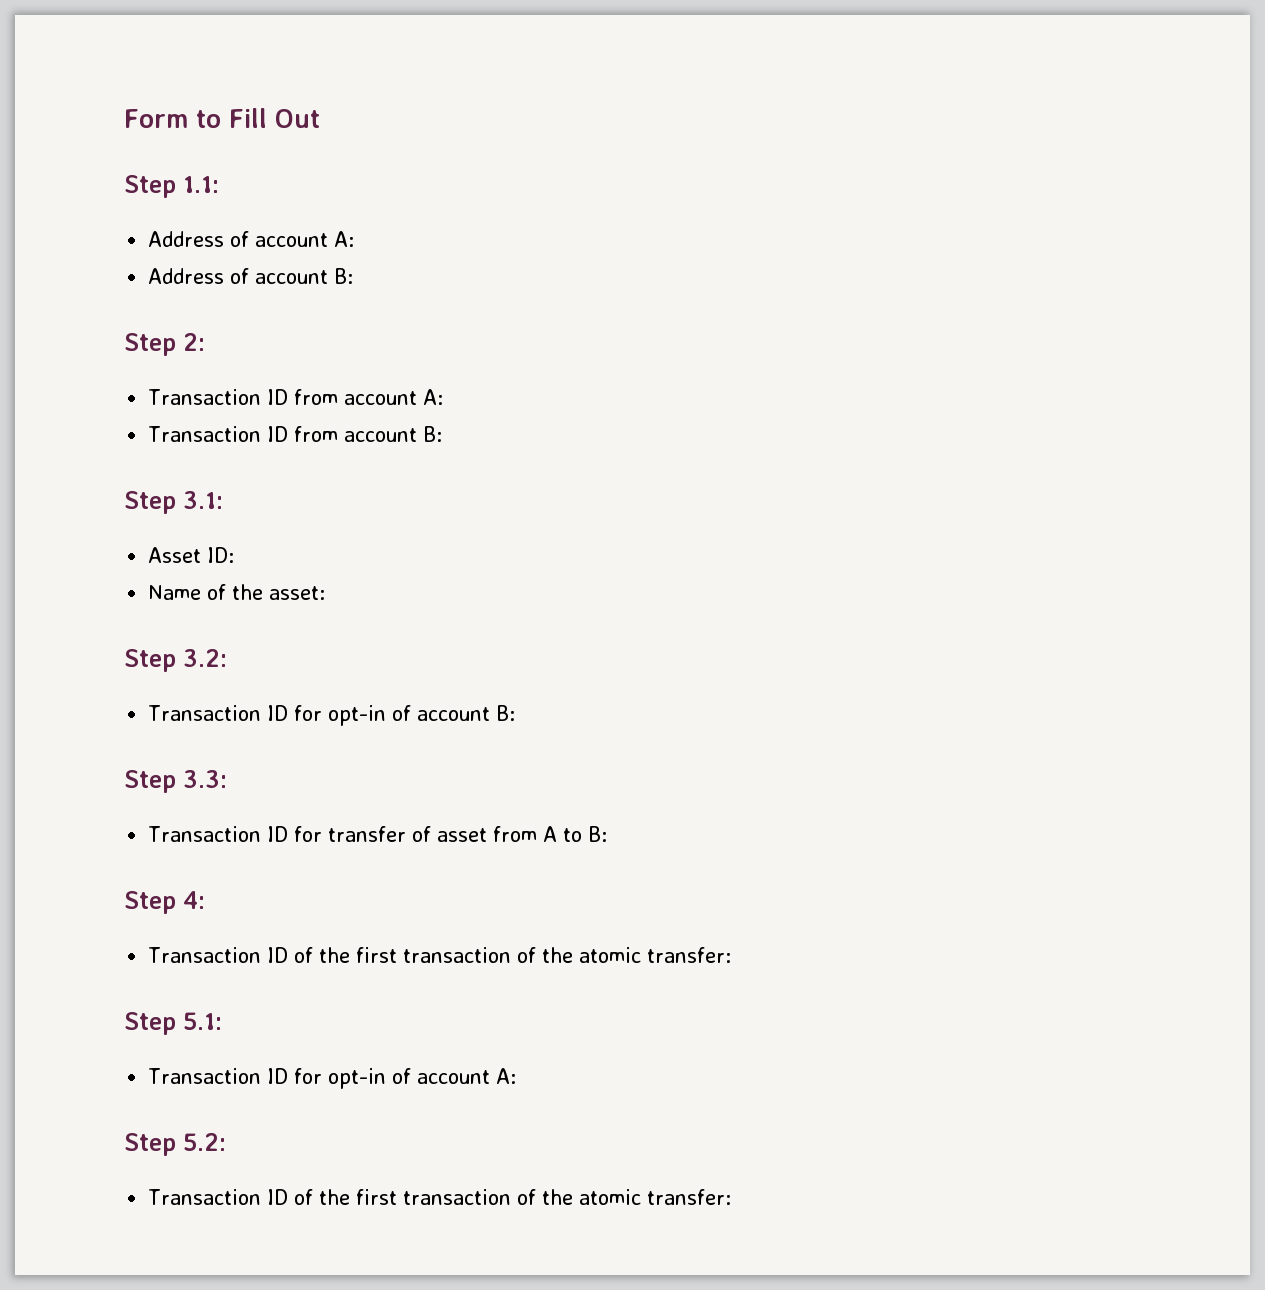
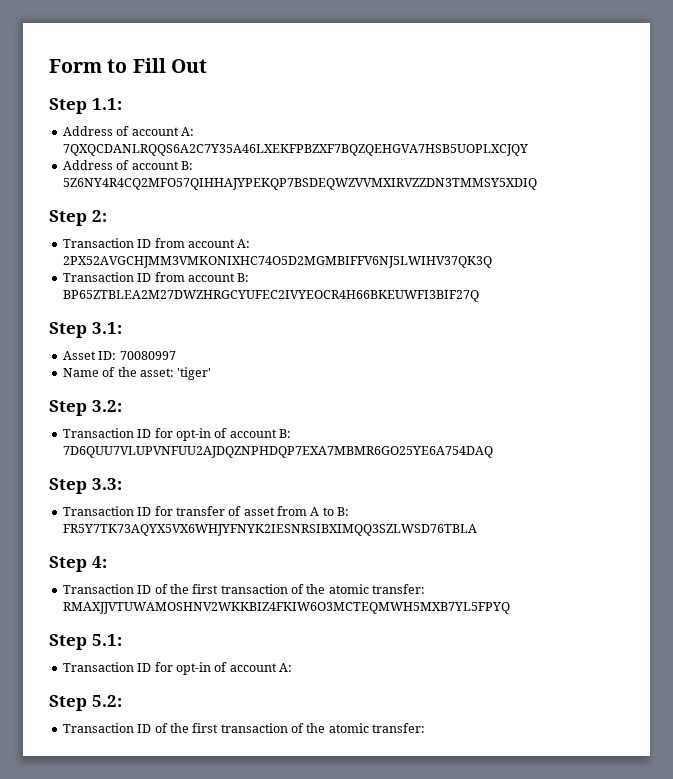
(355, 239) none -> [62,144,528,156] 7QXQCDANLRQQS6A2C7Y35A46LXEKFPBZXF7BQZQEHGVA7HSB5UOPLXCJQY
(354, 276) none -> [62,178,537,190] 5Z6NY4R4CQ2MFO57QIHHAJYPEKQP7BSDEQWZVVMXIRVZZDN3TMMSY5XDIQ
(444, 397) none -> [62,256,492,268] 2PX52AVGCHJMM3VMKONIXHC74O5D2MGMBIFFV6NJ5LWIHV37QK3Q
(443, 434) none -> [62,290,479,302] BP65ZTBLEA2M27DWZHRGCYUFEC2IVYEOCR4H66BKEUWFI3BIF27Q
(235, 555) none -> [119,351,176,360] 70080997
(326, 593) none -> [177,367,212,380] 'tiger'
(516, 713) none -> [62,446,493,458] 7D6QUU7VLUPVNFUU2AJDQZNPHDQP7EXA7MBMR6GO25YE6A754DAQ
(608, 834) none -> [62,524,477,536] FR5Y7TK73AQYX5VX6WHJYFNYK2IESNRSIBXIMQQ3SZLWSD76TBLA
(732, 955) none -> [62,602,510,614] RMAXJJVTUWAMOSHNV2WKKBIZ4FKIW6O3MCTEQMWH5MXB7YL5FPYQ

